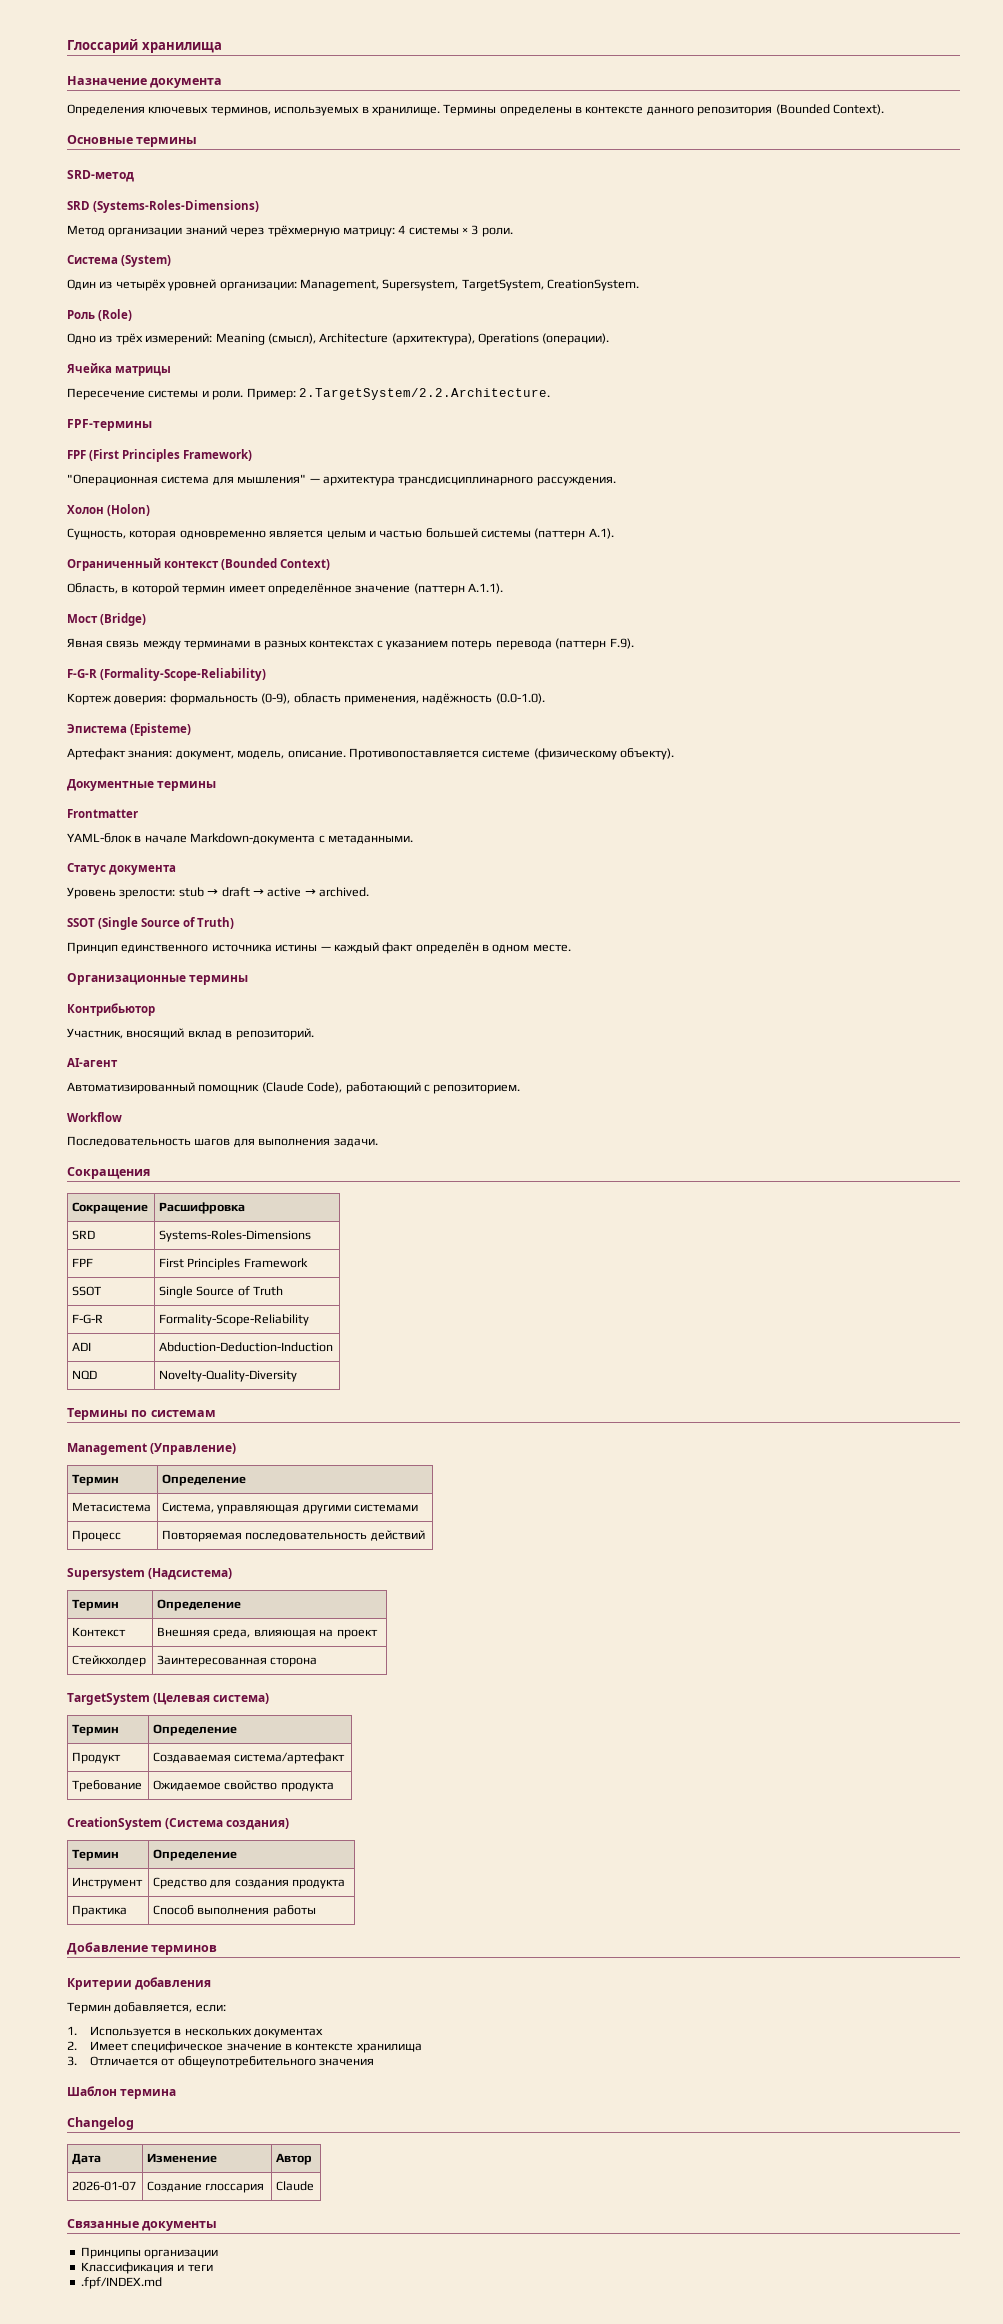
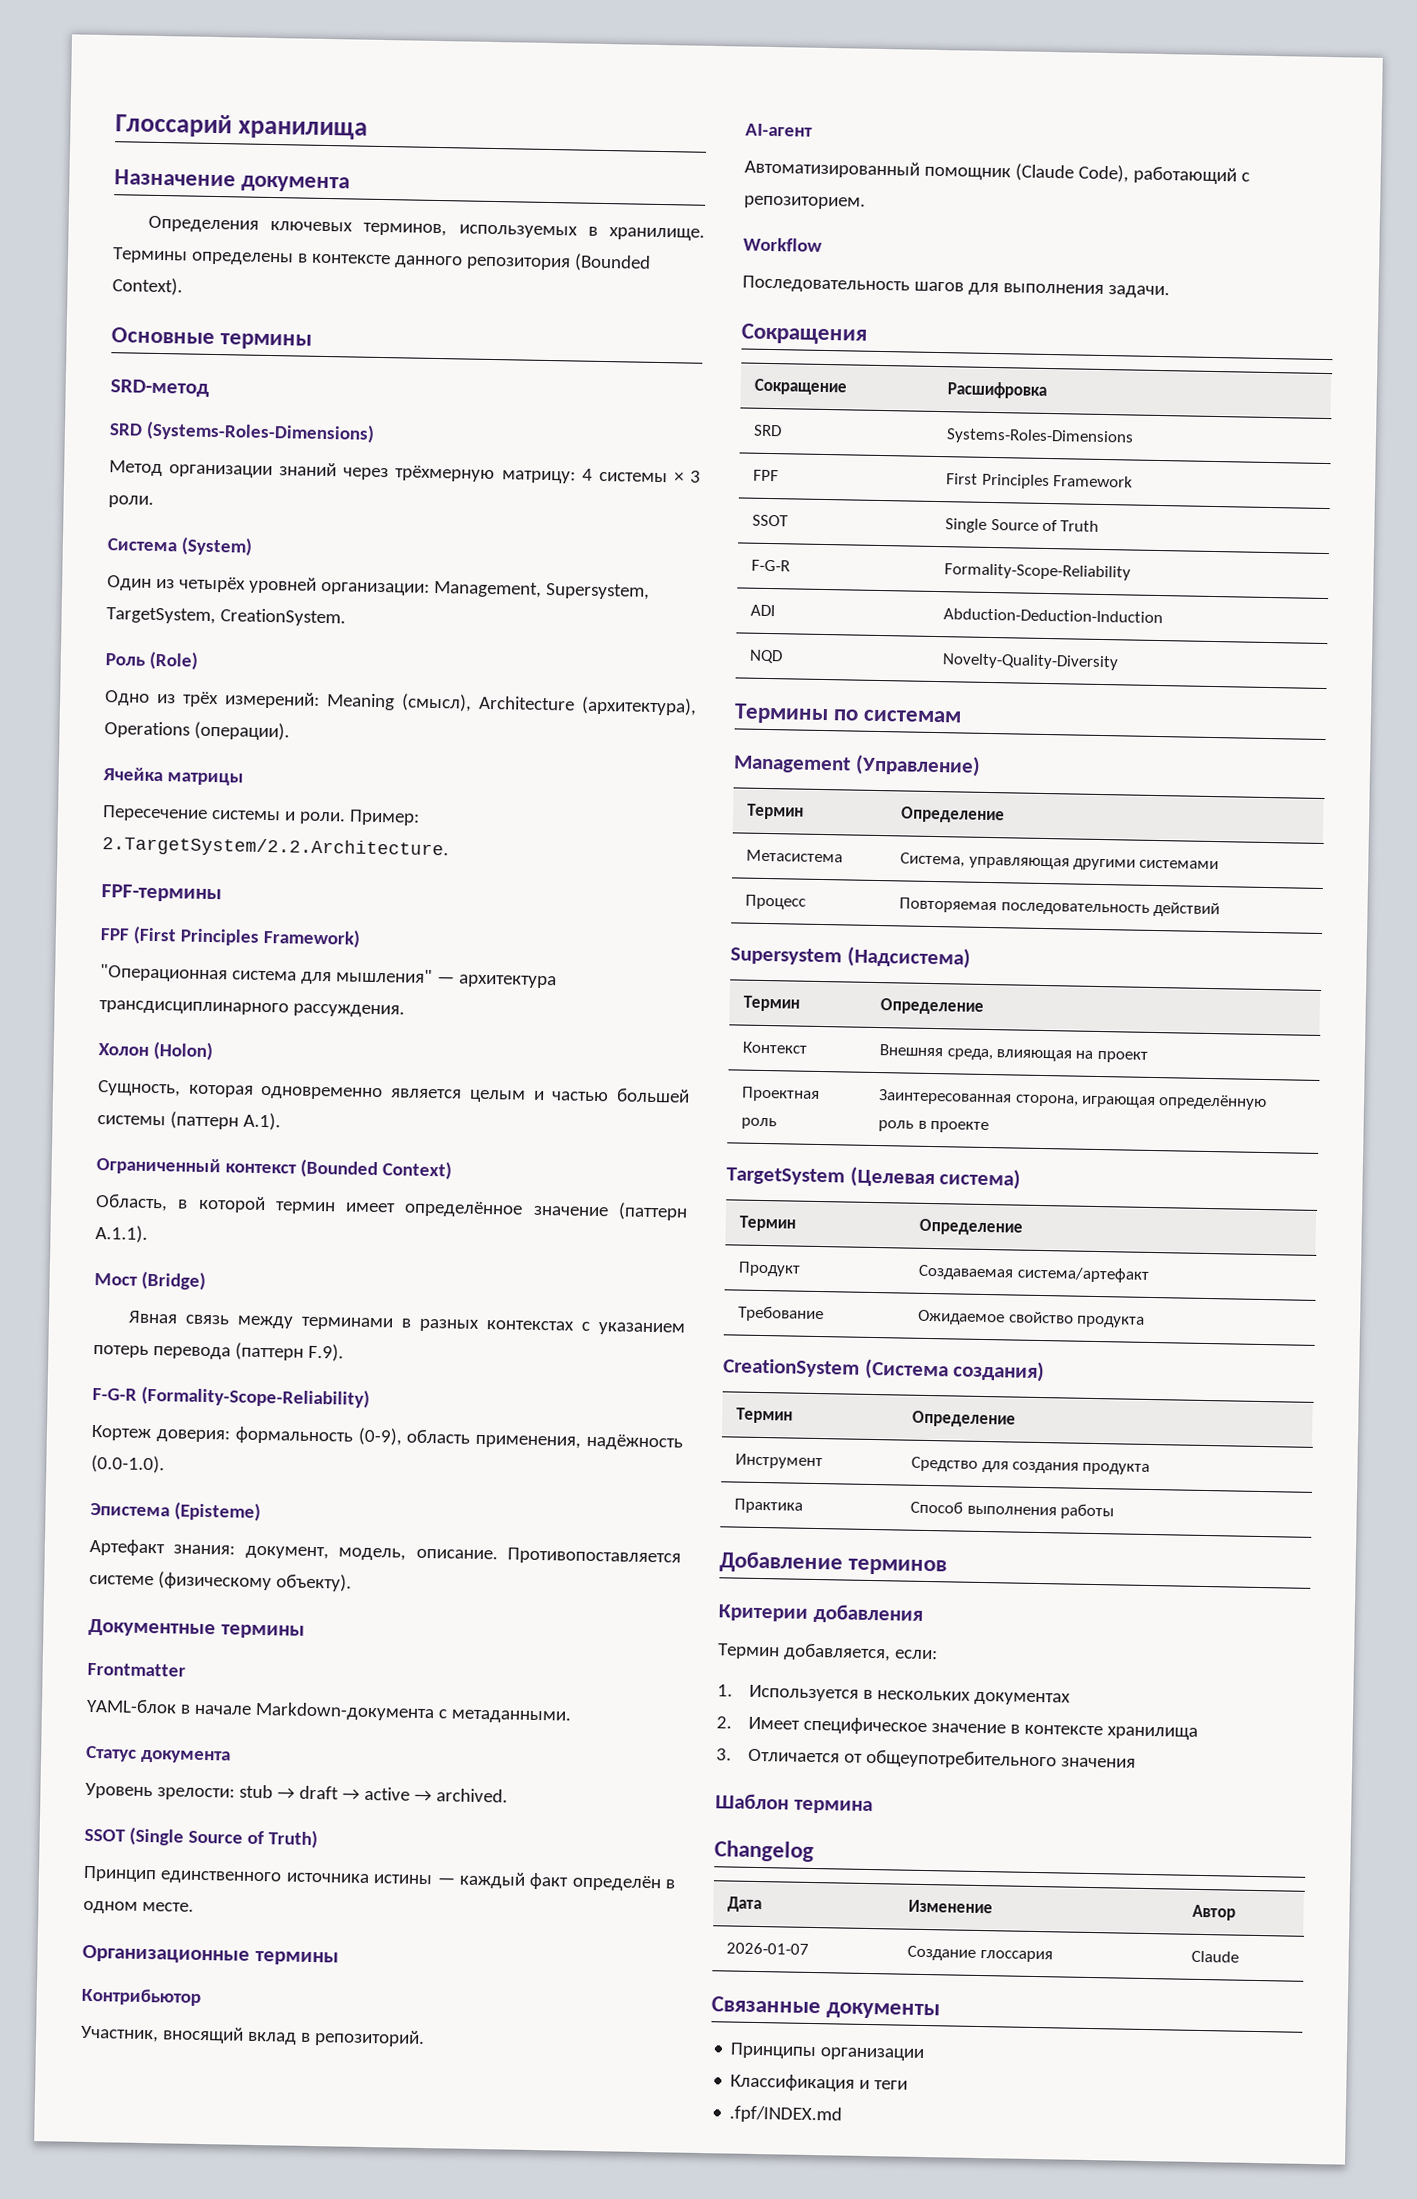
[72,1655,147,1667] Стейкхолдер -> [741,1086,821,1103] [741,1117,778,1130] Проектная роль
[270,1657,318,1667] сторона -> [1014,1094,1268,1111] [878,1120,990,1134] сторона, играющая определённую роль в проекте

